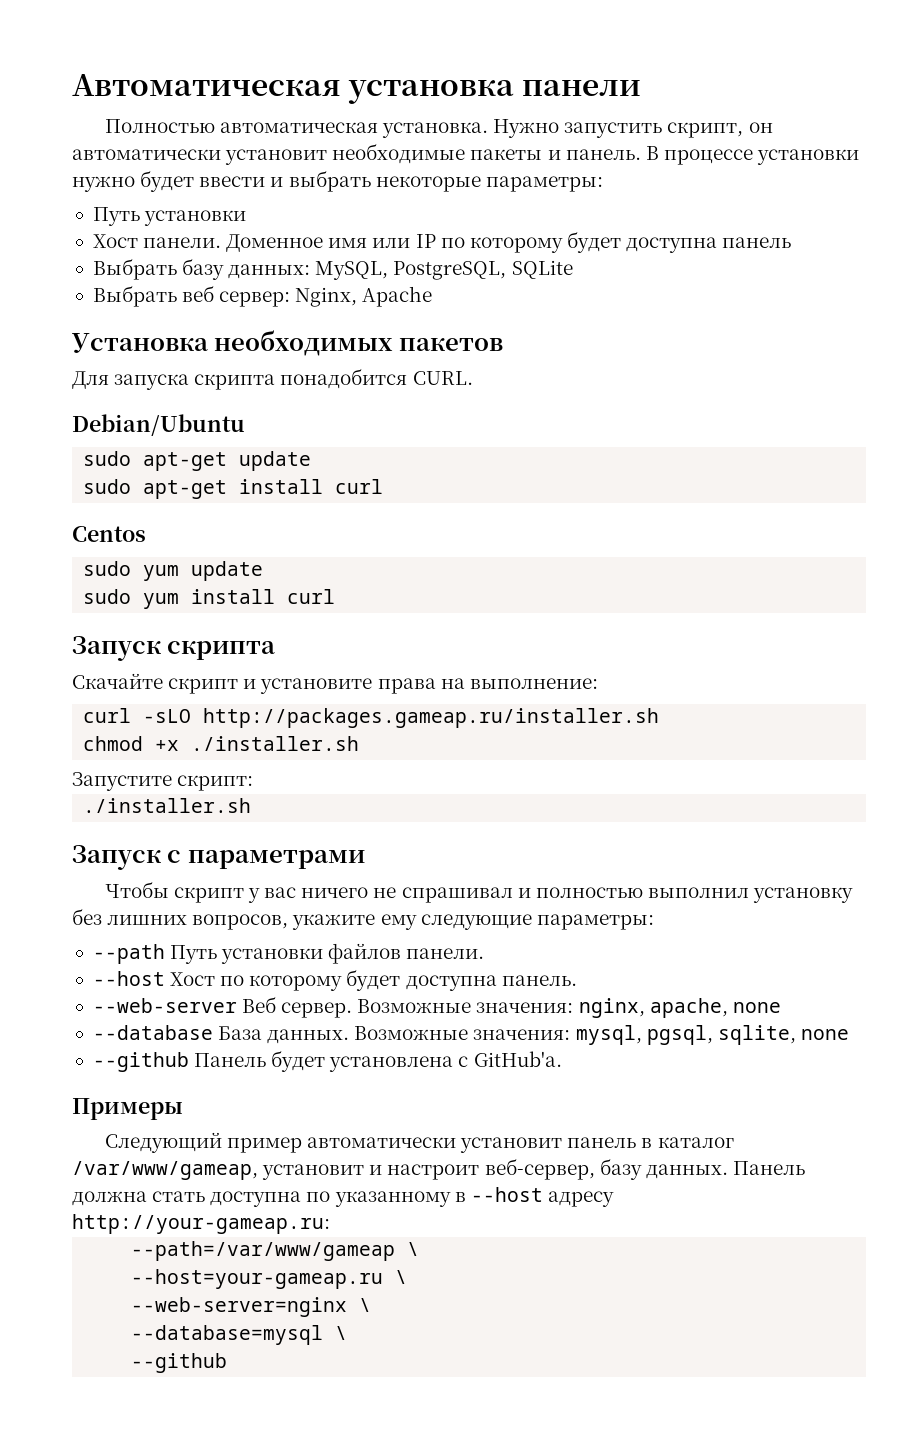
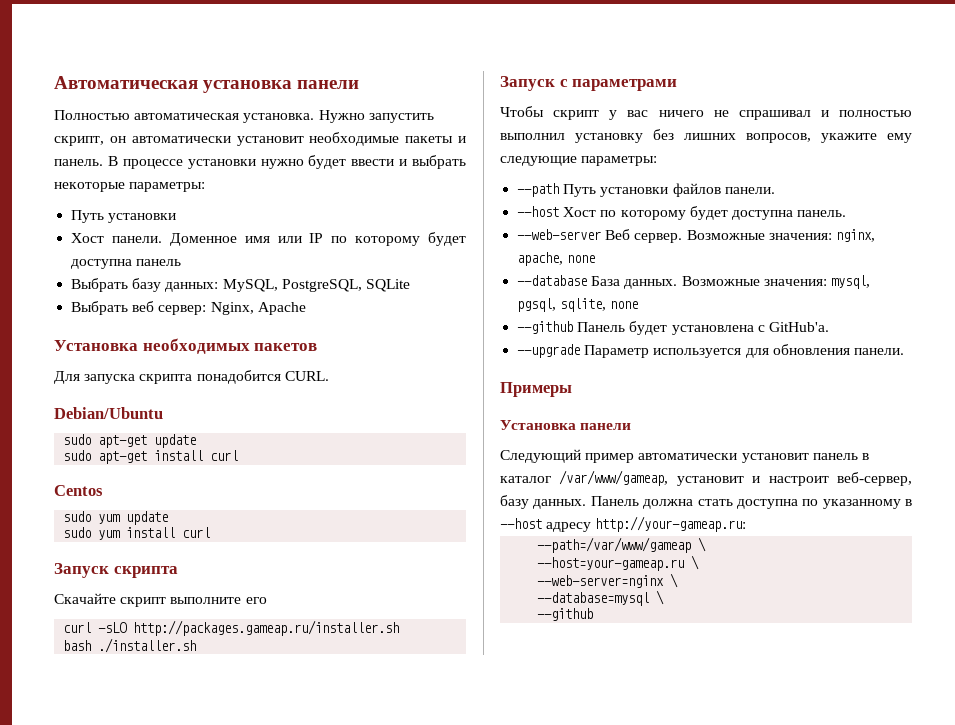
[243,678,598,694] [83,708,660,728] [83,736,360,751] [72,772,254,791] и установите права на выполнение: // curl -sLO http://packages.gameap.ru/installer.sh // chmod +x ./installer.sh // Запустите скрипт: // -> [170,597,267,604] [63,620,400,636] [63,640,92,651] выполните его // curl -sLO http://packages.gameap.ru/installer.sh // bash
(562, 1059) none -> [517,344,904,358] // --upgrade Параметр используется для обновления панели.
(183, 1109) none -> [500,420,632,430] // Установка панели

